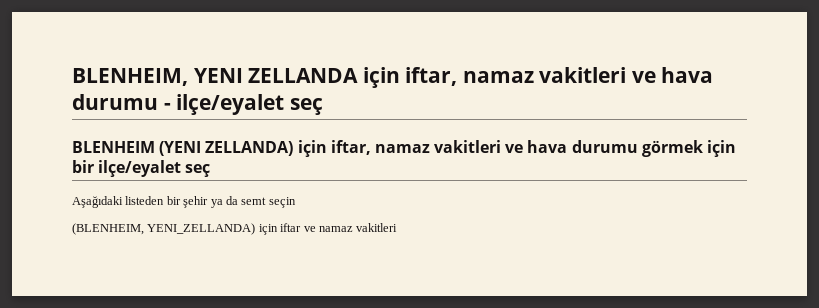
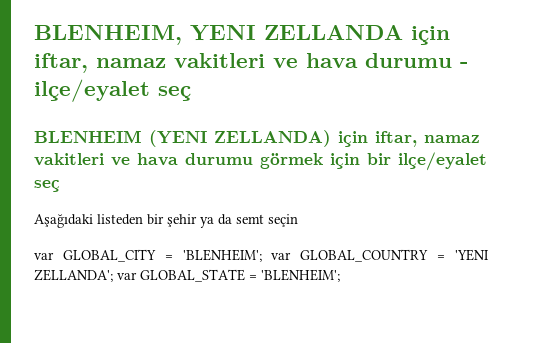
[72,223,398,235] (BLENHEIM, YENI_ZELLANDA) için iftar ve namaz vakitleri -> [34,249,489,262] [34,269,340,282] var GLOBAL_CITY = 'BLENHEIM'; var GLOBAL_COUNTRY = 'YENI ZELLANDA'; var GLOBAL_STATE = 'BLENHEIM';

